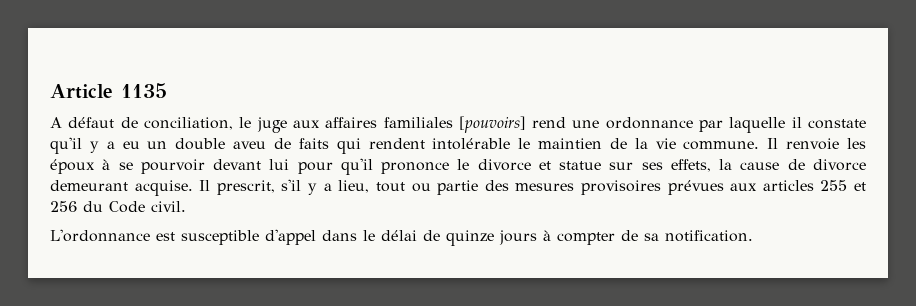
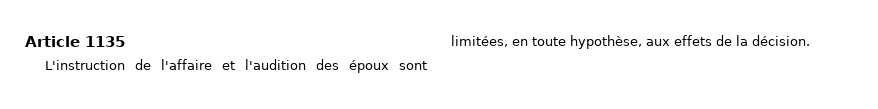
[50,116,866,133] [50,137,867,154] [50,158,867,175] [50,179,866,196] [50,201,186,213] [50,229,753,246] A défaut de conciliation, le juge aux affaires familiales [pouvoirs] rend une ordonnance par laquelle il constate qu'il y a eu un double aveu de faits qui rendent intolérable le maintien de la vie commune. Il renvoie les époux à se pourvoir devant lui pour qu'il prononce le divorce et statue sur ses effets, la cause de divorce demeurant acquise. Il prescrit, s'il y a lieu, tout ou partie des mesures provisoires prévues aux articles 255 et 256 du Code civil. // L'ordonnance est susceptible d'appel dans le délai de quinze jours à compter de sa notification. -> [45,59,427,73] [451,35,810,49] L'instruction de l'affaire et l'audition des époux sont limitées, en toute hypothèse, aux effets de la décision.

